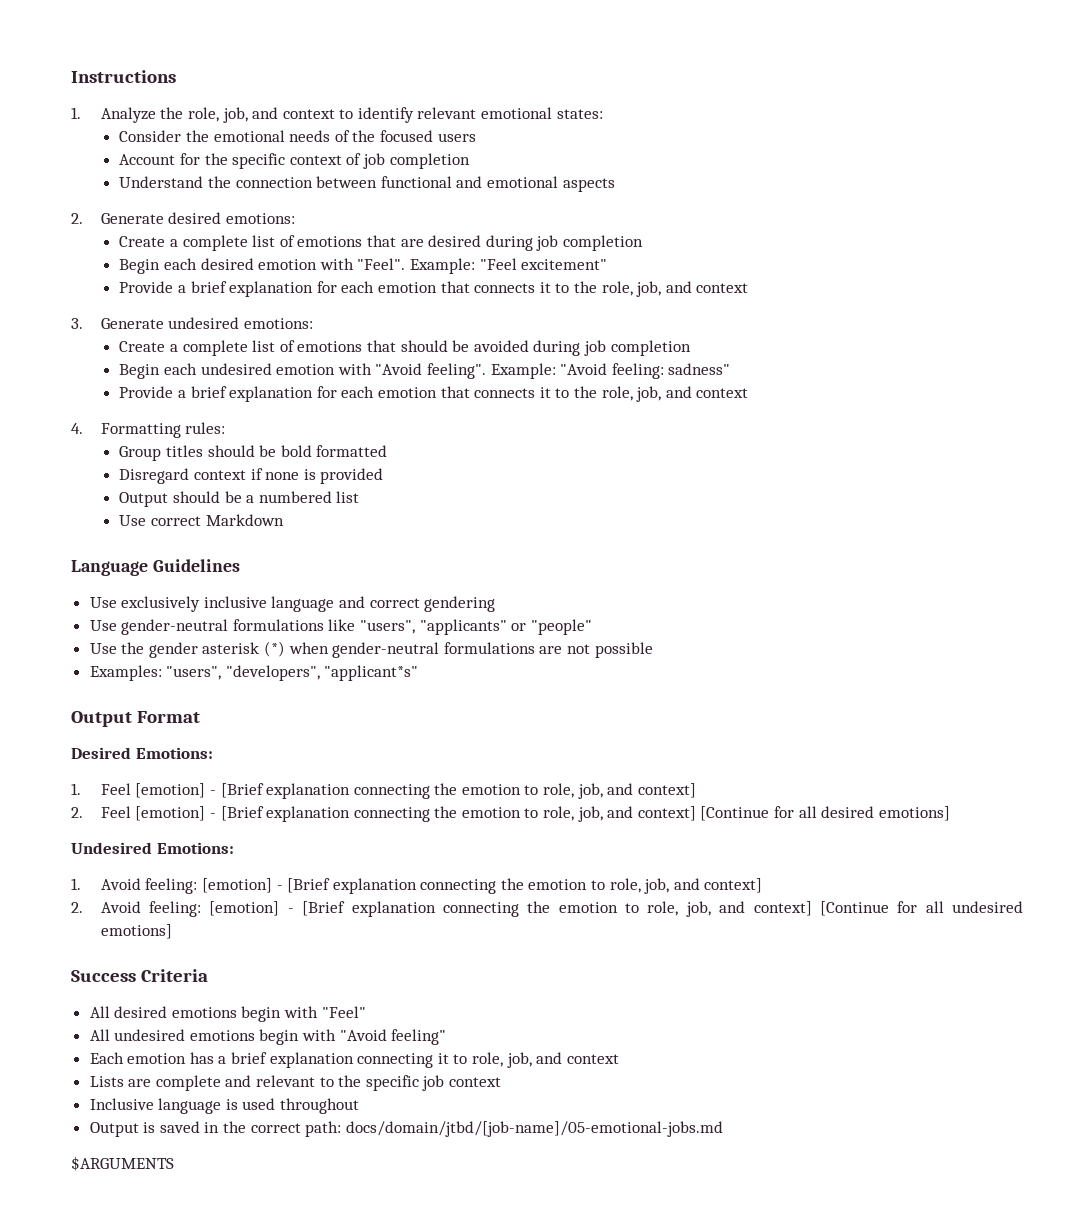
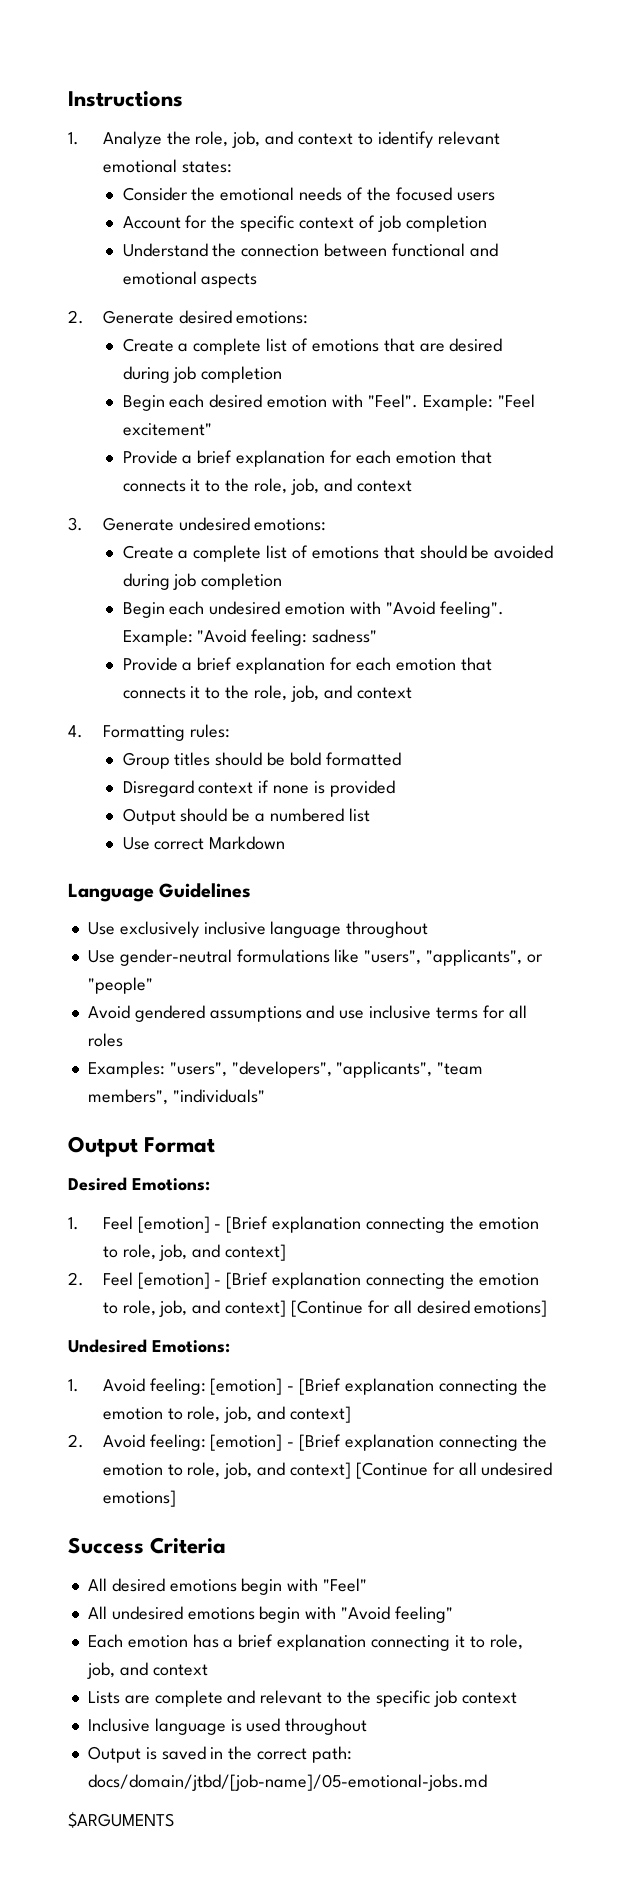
[339,596,496,612] and correct gendering -> [346,921,429,938] throughout
[419,619,507,635] "applicants" -> [426,949,523,966] "applicants",
[89,641,653,658] Use the gender asterisk (*) when gender-neutral formulations are not possible -> [87,1005,527,1022] [87,1033,123,1047] Avoid gendered assumptions and use inclusive terms for all roles
[324,665,419,681] "applicant*s" -> [336,1061,484,1078] [87,1089,265,1105] "applicants", "team members", "individuals"

